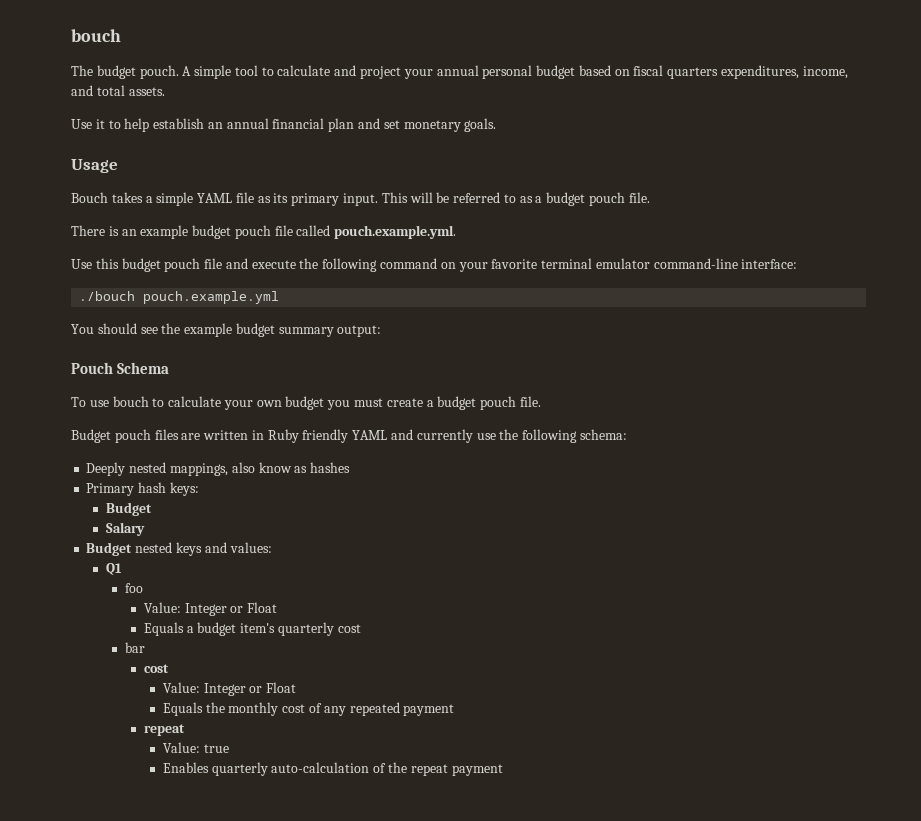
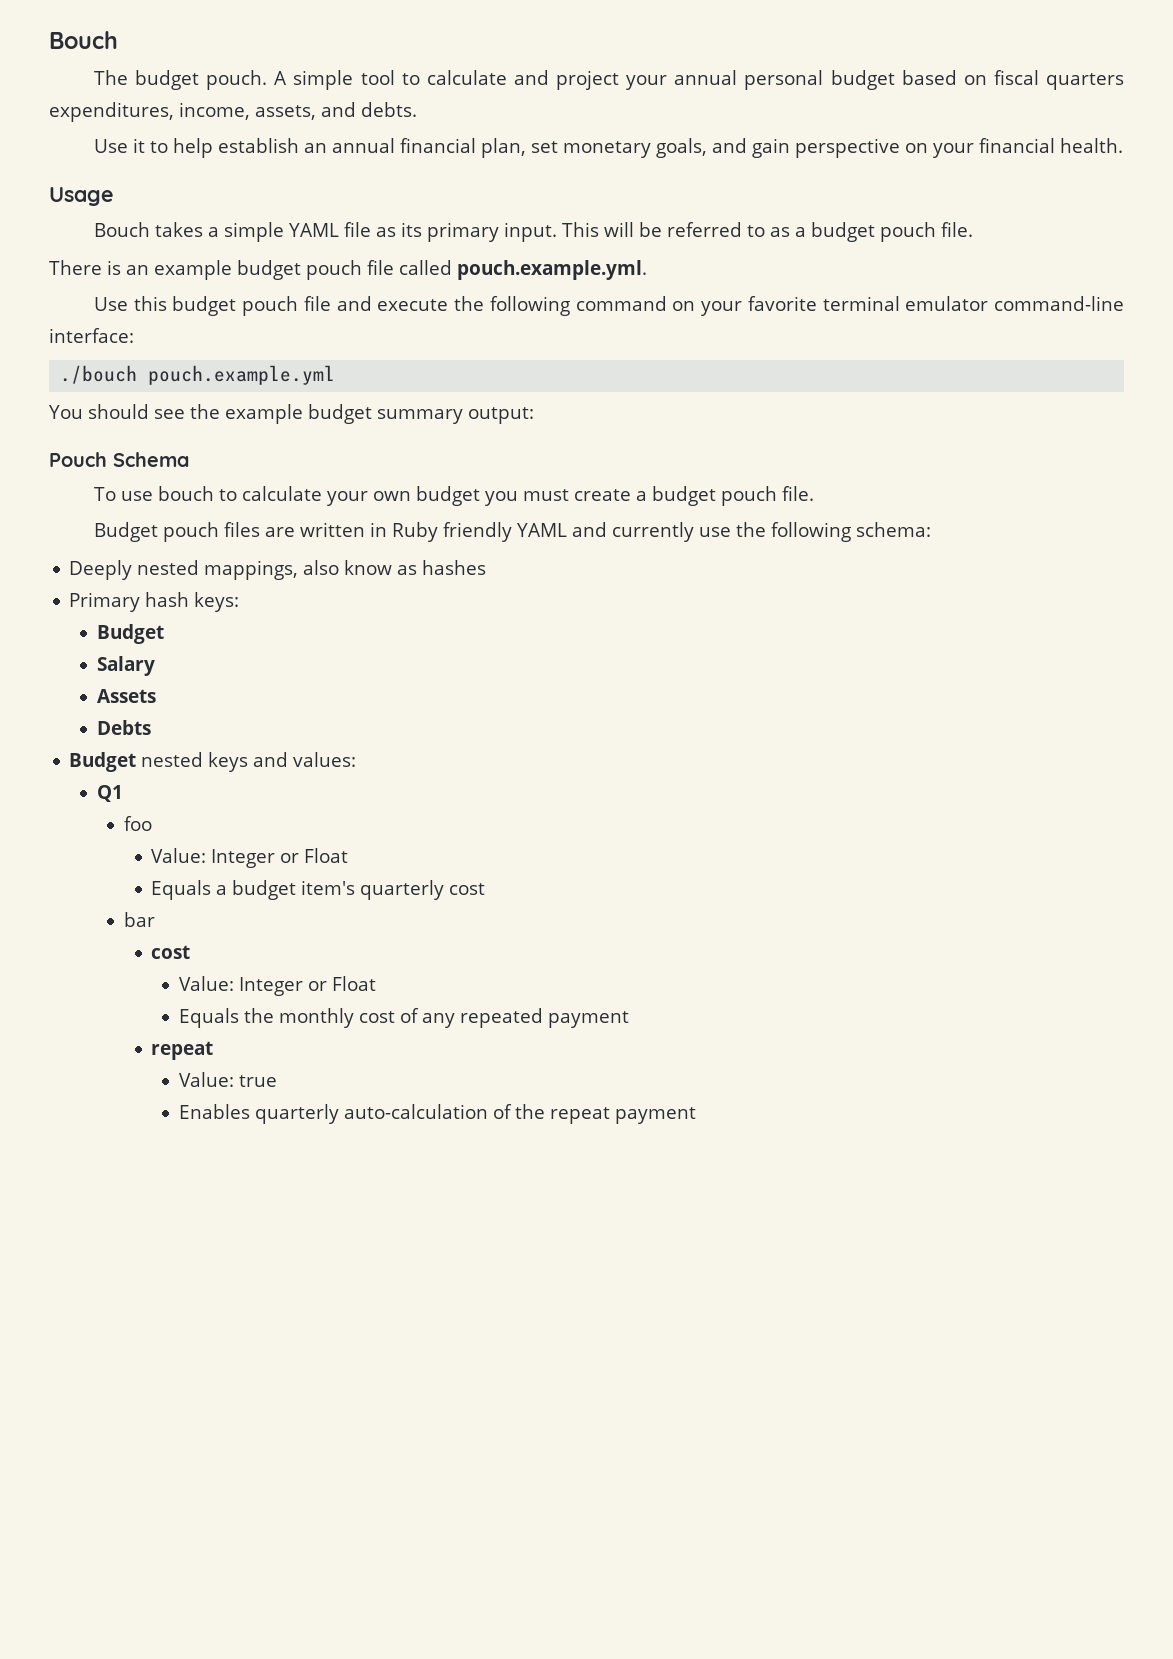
[71,29,121,42] bouch -> [49,31,118,49] Bouch
[71,85,165,96] and total assets. -> [255,102,417,120] assets, and debts.
[328,118,497,132] plan and set monetary goals. -> [481,138,1124,158] plan, set monetary goals, and gain perspective on your financial health.
(145, 529) none -> [96,689,156,703] [96,720,151,735] // Assets // Debts

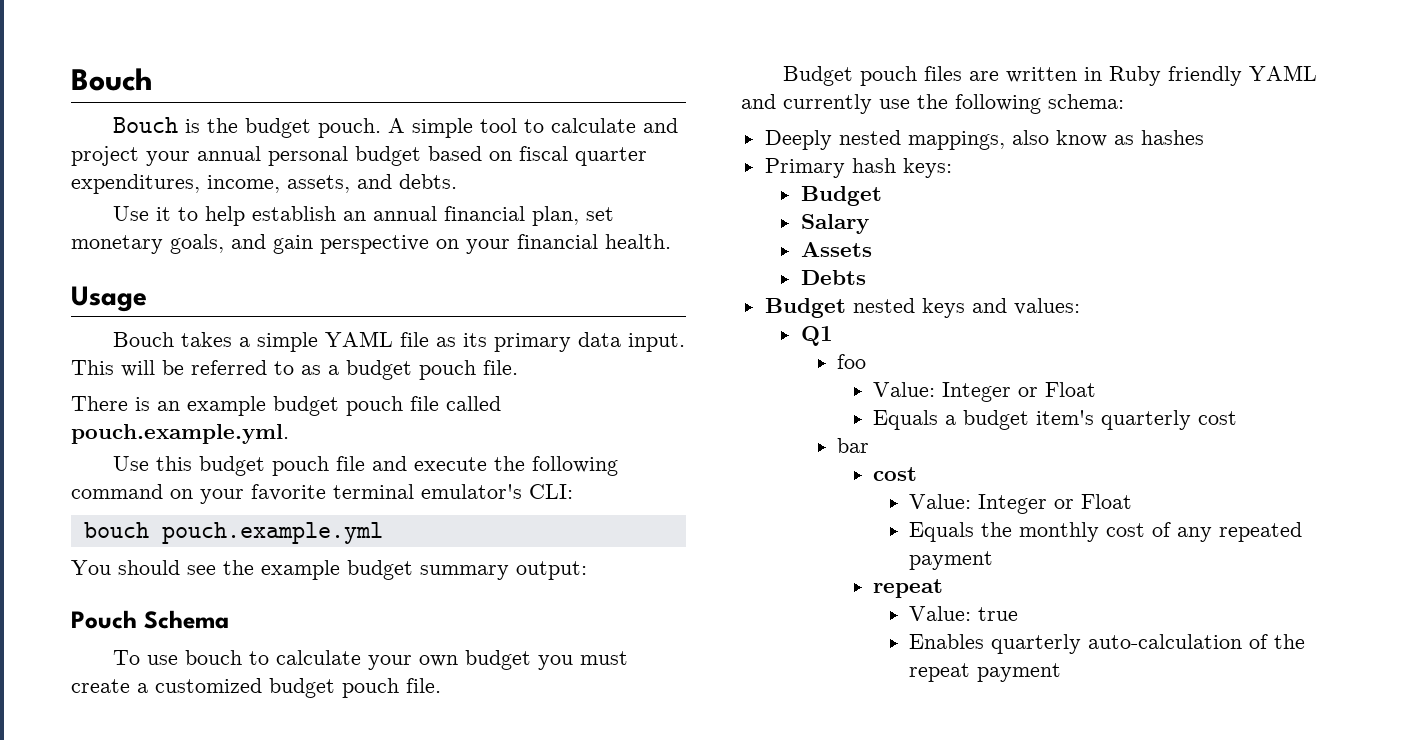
[94,70,129,85] The -> [112,117,238,133] Bouch is the
[1046,73,1125,90] quarters -> [575,147,647,166] quarter
(499, 232) none -> [577,332,621,347] data
[905,296,1124,311] [49,328,134,343] [60,365,138,384] emulator command-line interface: // ./bouch -> [421,484,573,499] [83,522,149,538] emulator's CLI: // bouch
(647, 496) none -> [155,678,262,693] customized

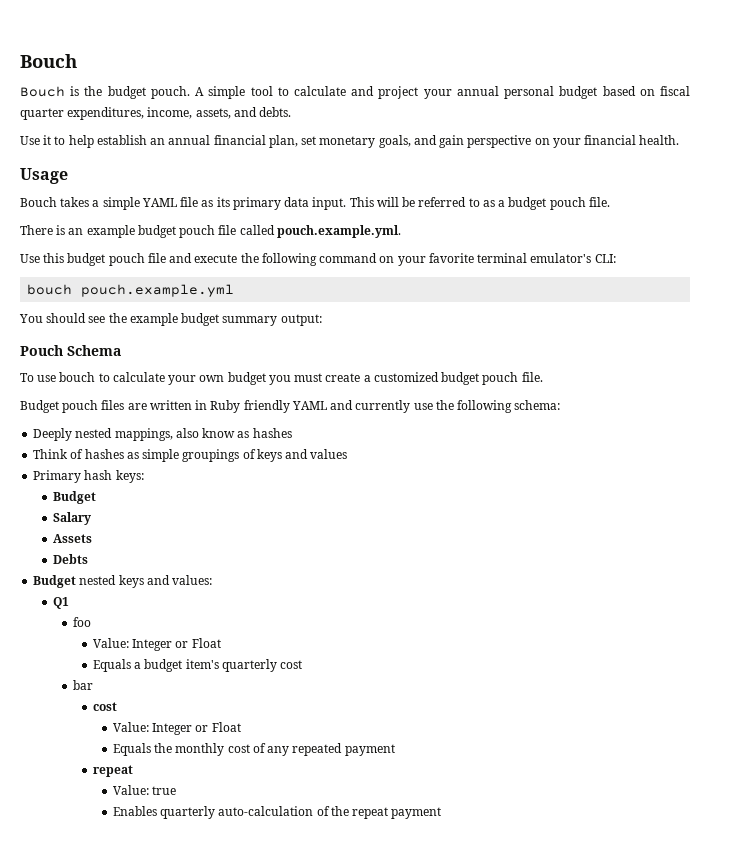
(1204, 137) none -> [33,449,348,462] // Think of hashes as simple groupings of keys and values

